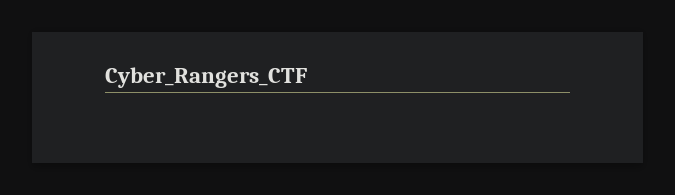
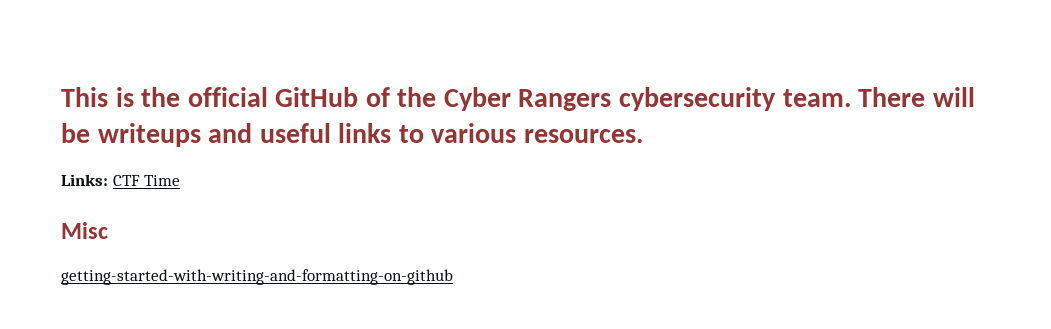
[105,67,307,88] Cyber_Rangers_CTF -> [61,87,975,111] [61,123,643,147] [61,174,181,186] [61,222,108,239] [61,269,453,285] This is the official GitHub of the Cyber Rangers cybersecurity team. There will be writeups and useful links to various resources. // Links: CTF Time // Misc // getting-started-with-writing-and-formatting-on-github

